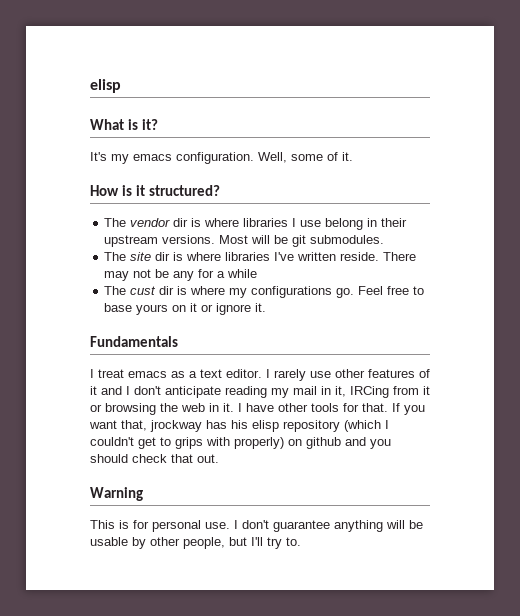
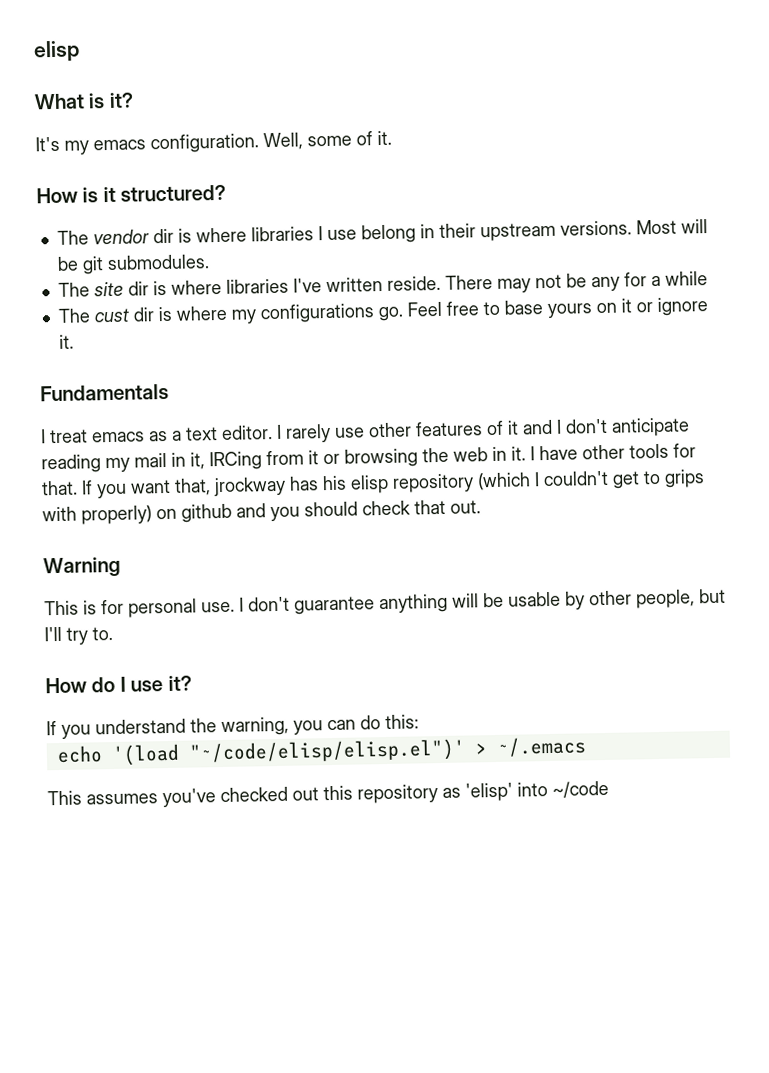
(301, 541) none -> [45,675,192,694] [46,714,419,739] [56,736,587,767] [47,780,609,808] // How do I use it? // If you understand the warning, you can do this: // echo '(load "~/code/elisp/elisp.el")' > ~/.emacs // This assumes you've checked out this repository as 'elisp' into ~/code

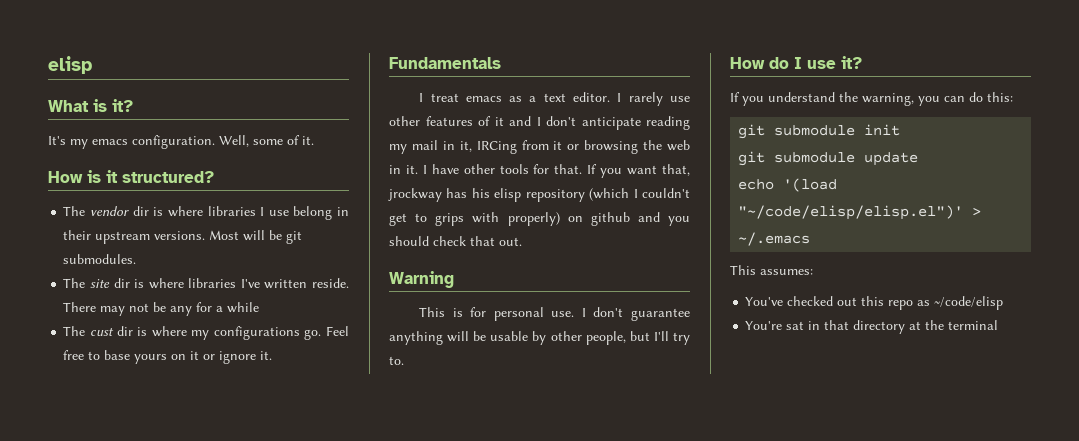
(419, 722) none -> [738,124,901,139] [738,151,919,166] // git submodule init // git submodule update
[86,788,216,808] assumes you've -> [760,269,813,275] [745,297,784,306] assumes: // You've
[357,780,609,804] repository as 'elisp' into ~/code -> [888,296,1004,310] [745,320,999,334] repo as ~/code/elisp // You're sat in that directory at the terminal

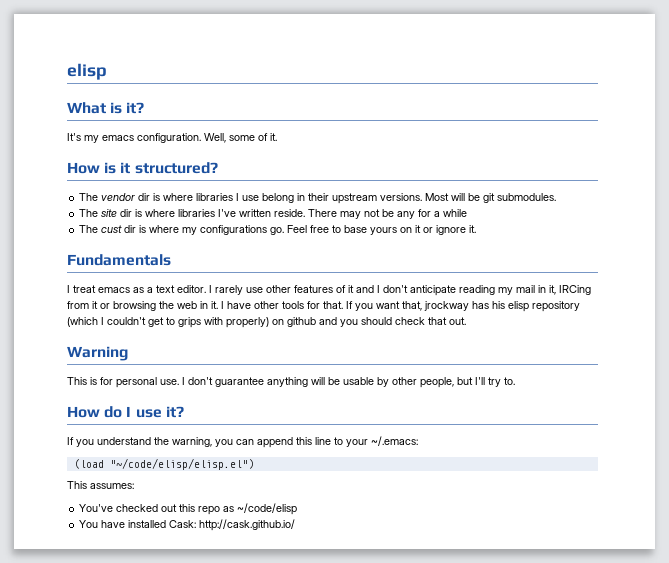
[969,92,1013,102] [738,124,901,139] [738,151,919,166] [738,178,838,192] [738,205,982,220] [738,232,811,246] do this: // git submodule init // git submodule update // echo '(load "~/code/elisp/elisp.el")' > ~/.emacs -> [257,436,418,448] [73,458,254,470] append this line to your ~/.emacs: // (load "~/code/elisp/elisp.el")
[745,320,999,334] You're sat in that directory at the terminal -> [79,519,296,531] You have installed Cask: http://cask.github.io/

